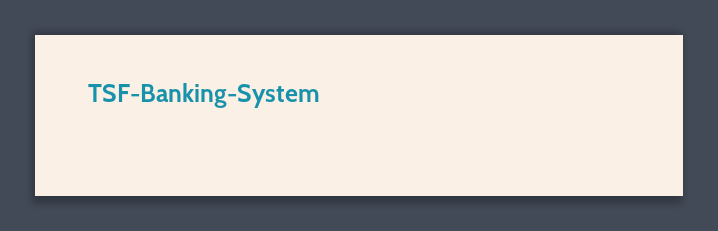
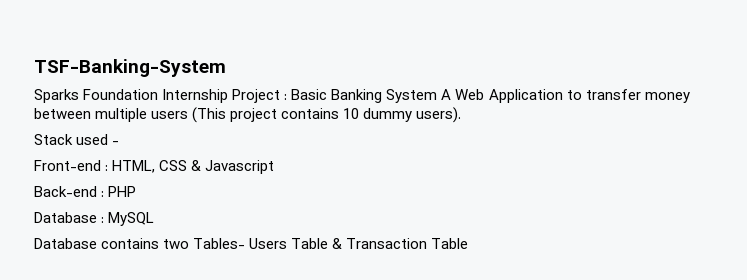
(320, 95) none -> [34,89,690,103] [34,107,462,123] [34,134,120,145] [34,160,275,174] [34,186,137,197] [34,212,155,226] [34,238,469,249] // Sparks Foundation Internship Project : Basic Banking System A Web Application to transfer money between multiple users (This project contains 10 dummy users). // Stack used - // Front-end : HTML, CSS & Javascript // Back-end : PHP // Database : MySQL // Database contains two Tables- Users Table & Transaction Table

